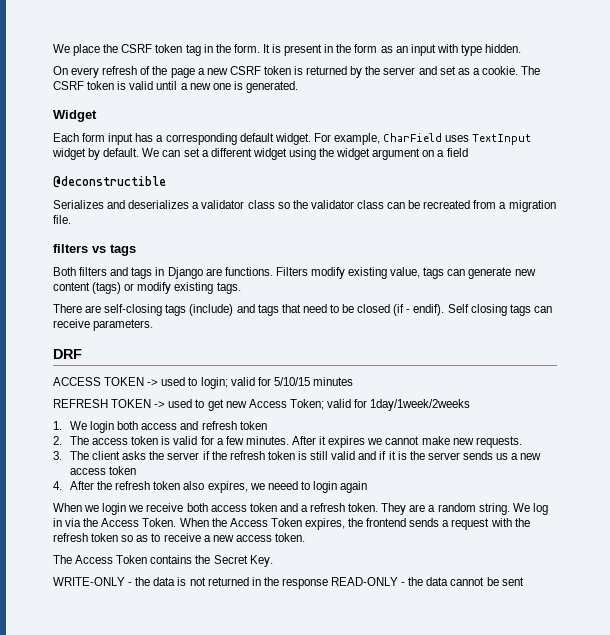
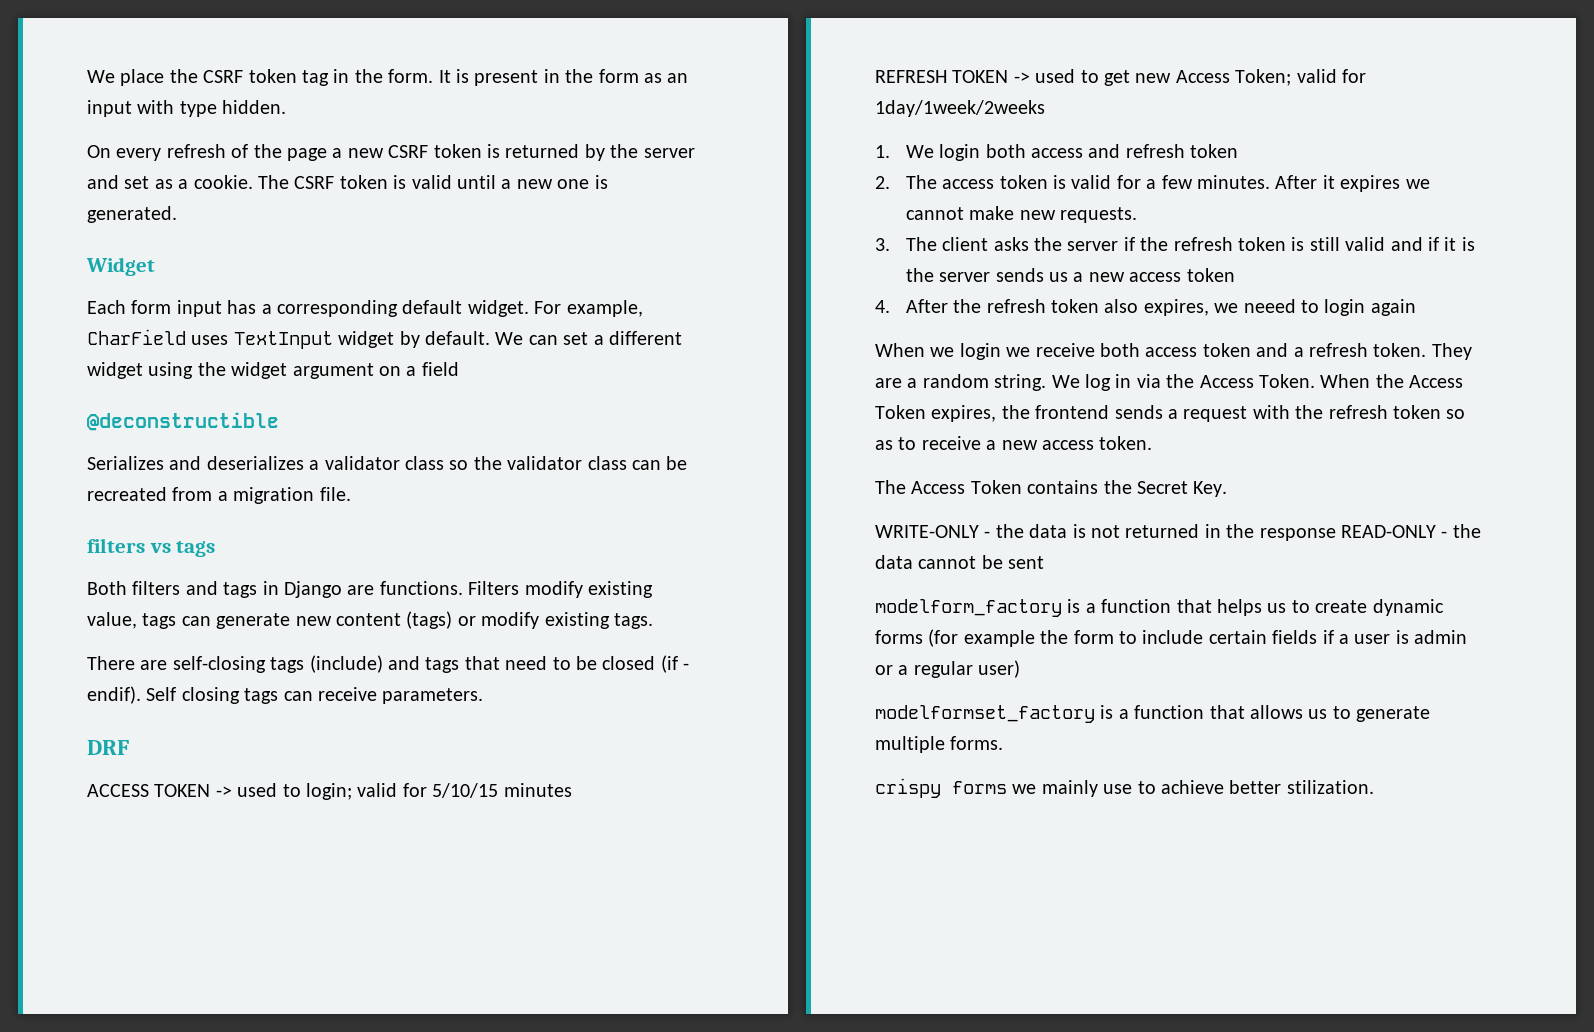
(524, 581) none -> [875,599,1444,617] [875,629,1468,647] [875,660,1021,678] [875,705,1431,723] [875,736,1004,753] [875,778,1374,798] // modelform_factory is a function that helps us to create dynamic forms (for example the form to include certain fields if a user is admin or a regular user) // modelformset_factory is a function that allows us to generate multiple forms. // crispy forms we mainly use to achieve better stilization.

